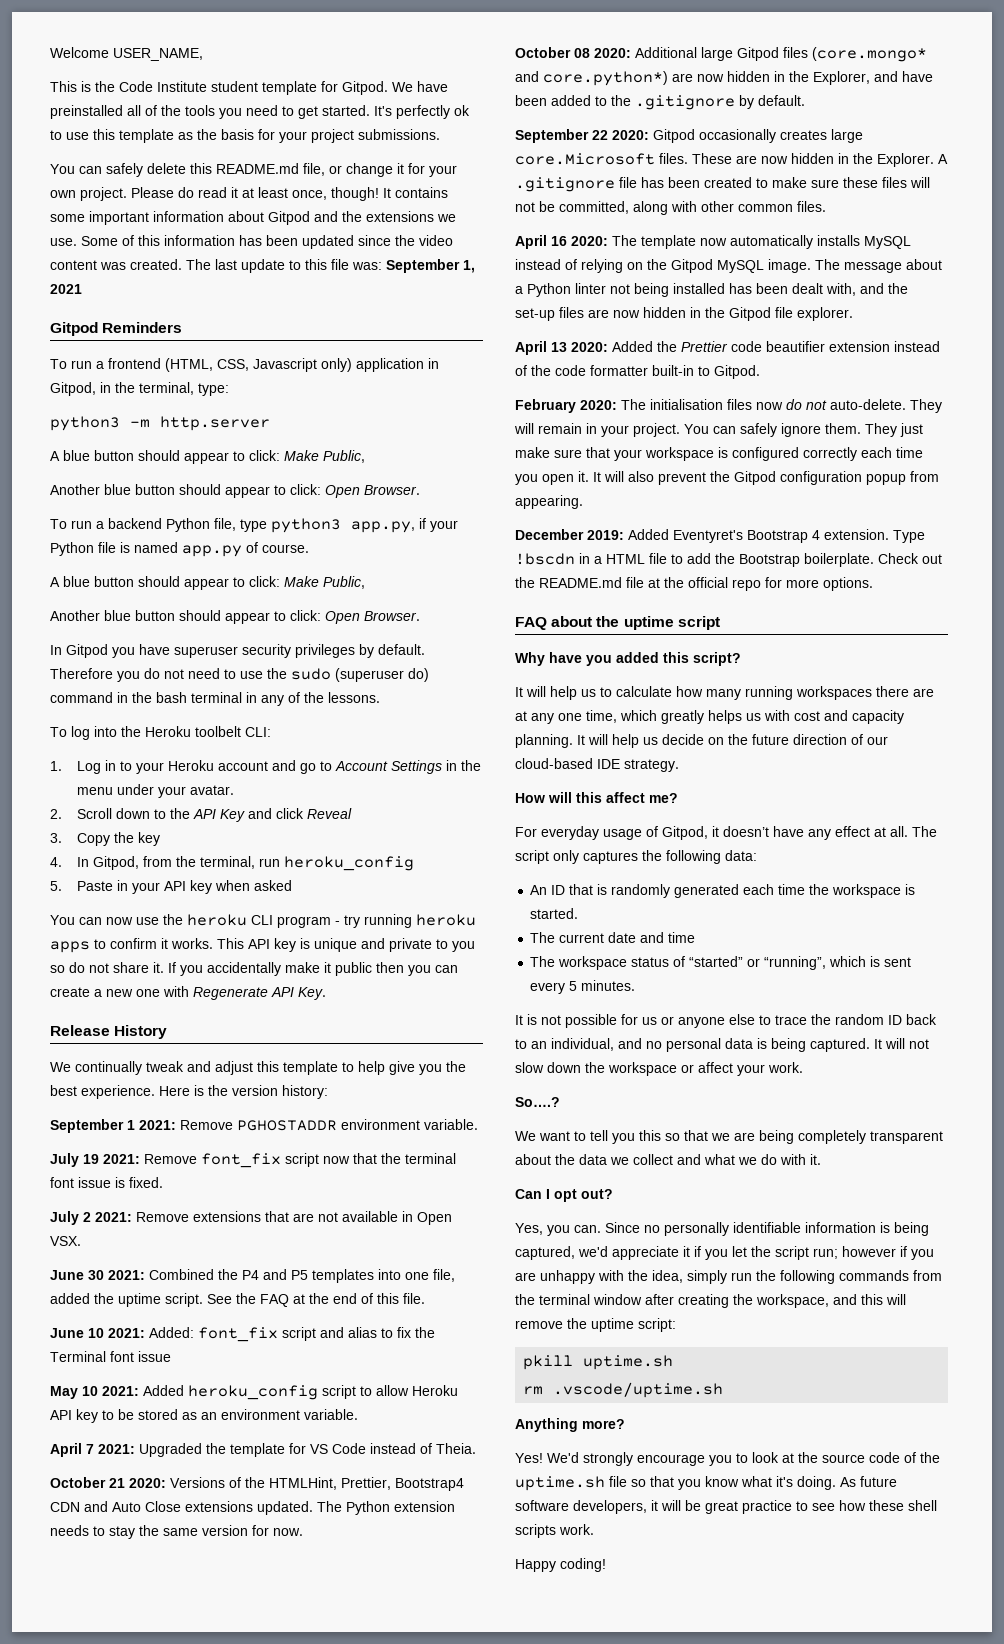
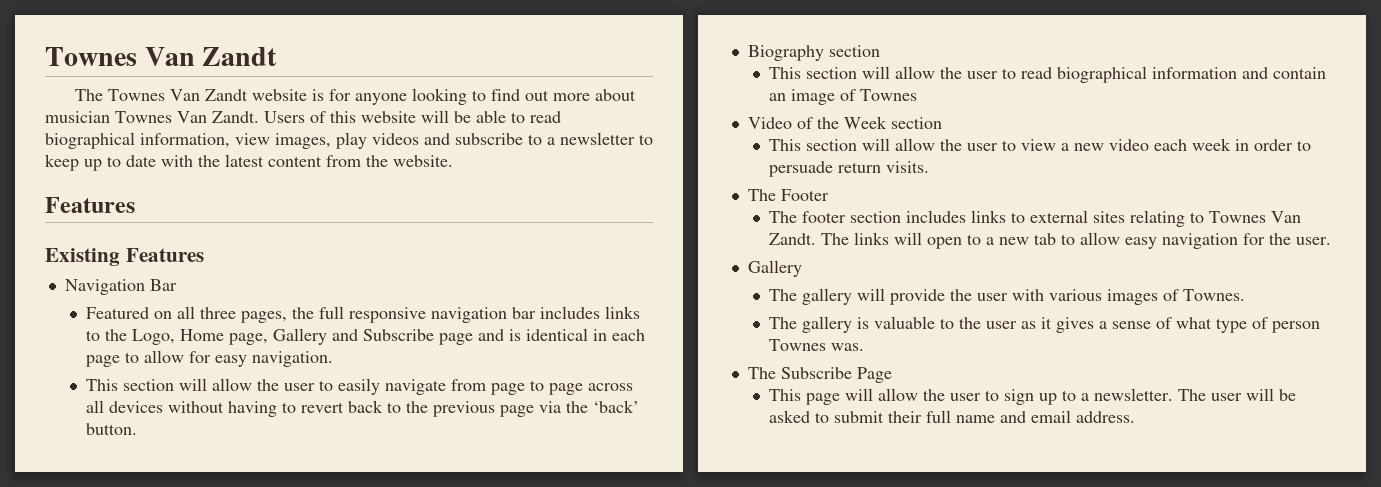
[50,47,203,61] [50,81,448,95] [50,105,470,119] [50,129,440,143] [50,163,457,177] [50,187,448,201] [50,211,456,225] [50,235,453,249] [50,259,475,273] [50,284,82,294] [50,322,183,336] [50,358,439,372] [50,382,229,396] [50,416,270,431] [50,450,365,464] [50,484,420,498] [50,518,458,533] [50,542,309,557] [50,576,365,590] [50,610,420,624] [50,644,425,658] [50,668,429,682] [50,692,380,706] [50,726,271,740] [50,760,481,774] [76,784,234,798] [50,808,352,822] [50,832,160,846] [50,856,414,871] [50,880,292,894] [50,914,476,928] [50,938,475,953] [50,962,458,976] [50,986,326,1000] [50,1025,168,1039] [50,1061,466,1075] [50,1085,328,1099] [50,1119,478,1133] [50,1153,456,1168] [50,1177,163,1188] [50,1211,452,1225] [50,1236,81,1246] [50,1269,455,1283] [50,1293,425,1307] [50,1327,435,1342] [50,1351,171,1362] [50,1385,458,1400] [50,1409,358,1423] [50,1443,476,1457] [50,1477,464,1491] [50,1501,455,1515] [50,1525,303,1539] [515,47,927,62] [515,71,933,86] [515,95,805,110] [515,129,863,143] [515,153,948,167] [515,177,930,192] [515,201,826,215] [515,235,911,249] [515,259,942,273] [515,283,908,297] [515,307,853,321] [515,341,940,355] [515,365,760,379] [515,399,942,413] [514,423,923,437] [515,447,923,461] [515,471,939,485] [515,495,583,509] [515,529,925,543] [515,553,942,567] [515,577,873,591] [515,616,720,630] [515,652,741,666] [515,686,934,700] [515,710,904,724] [515,734,888,748] [515,758,679,772] [515,792,678,803] [515,826,937,840] [515,850,757,864] [530,884,916,898] [530,908,579,919] [530,932,696,943] [530,956,912,970] [530,980,636,994] [515,1014,937,1028] [515,1038,929,1052] [515,1062,803,1076] [515,1097,560,1107] [515,1130,943,1144] [515,1154,821,1165] [515,1189,613,1202] [515,1222,929,1236] [515,1246,934,1260] [515,1270,942,1284] [515,1294,906,1308] [515,1318,676,1332] [523,1355,674,1370] [523,1382,724,1398] [515,1418,625,1432] [515,1452,940,1466] [515,1476,897,1491] [515,1500,937,1514] [515,1524,594,1538] [515,1558,606,1572] Welcome USER_NAME, // This is the Code Institute student template for Gitpod. We have preinstalled all of the tools you need to get started. It's perfectly ok to use this template as the basis for your project submissions. // You can safely delete this README.md file, or change it for your own project. Please do read it at least once, though! It contains some important information about Gitpod and the extensions we use. Some of this information has been updated since the video content was created. The last update to this file was: September 1, 2021 // Gitpod Reminders // To run a frontend (HTML, CSS, Javascript only) application in Gitpod, in the terminal, type: // python3 -m http.server // A blue button should appear to click: Make Public, // Another blue button should appear to click: Open Browser. // To run a backend Python file, type python3 app.py, if your Python file is named app.py of course. // A blue button should appear to click: Make Public, // Another blue button should appear to click: Open Browser. // In Gitpod you have superuser security privileges by default. Therefore you do not need to use the sudo (superuser do) command in the bash terminal in any of the lessons. // To log into the Heroku toolbelt CLI: // 1. Log in to your Heroku account and go to Account Settings in the menu under your avatar. // 2. Scroll down to the API Key and click Reveal // 3. Copy the key // 4. In Gitpod, from the terminal, run heroku_config // 5. Paste in your API key when asked // You can now use the heroku CLI program - try running heroku apps to confirm it works. This API key is unique and private to you so do not share it. If you accidentally make it public then you can create a new one with Regenerate API Key. // Release History // We continually tweak and adjust this template to help give you the best experience. Here is the version history: // September 1 2021: Remove PGHOSTADDR environment variable. // July 19 2021: Remove font_fix script now that the terminal font issue is fixed. // July 2 2021: Remove extensions that are not available in Open VSX. // June 30 2021: Combined the P4 and P5 templates into one file, added the uptime script. See the FAQ at the end of this file. // June 10 2021: Added: font_fix script and alias to fix the Terminal font issue // May 10 2021: Added heroku_config script to allow Heroku API key to be stored as an environment variable. // April 7 2021: Upgraded the template for VS Code instead of Theia. // October 21 2020: Versions of the HTMLHint, Prettier, Bootstrap4 CDN and Auto Close extensions updated. The Python extension needs to stay the same version for now. // October 08 2020: Additional large Gitpod files (core.mongo* and core.python*) are now hidden in the Explorer, and have been added to the .gitignore by default. // September 22 2020: Gitpod occasionally creates large core.Microsoft files. These are now hidden in the Explorer. A .gitignore file has been created to make sure these files will not be committed, along with other common files. // April 16 2020: The template now automatically installs MySQL instead of relying on the Gitpod MySQL image. The message about a Python linter not being installed has been dealt with, and the set-up files are now hidden in the Gitpod file explorer. // April 13 2020: Added the Prettier code beautifier extension instead of the code formatter built-in to Gitpod. // February 2020: The initialisation files now do not auto-delete. They will remain in your project. You can safely ignore them. They just make sure that your workspace is configured correctly each time you open it. It will also prevent the Gitpod configuration popup from appearing. // December 2019: Added Eventyret's Bootstrap 4 extension. Type !bscdn in a HTML file to add the Bootstrap boilerplate. Check out the README.md file at the official repo for more options. // FAQ about the uptime script // Why have you added this script? // It will help us to calculate how many running workspaces there are at any one time, which greatly helps us with cost and capacity planning. It will help us decide on the future direction of our cloud-based IDE strategy. // How will this affect me? // For everyday usage of Gitpod, it doesn’t have any effect at all. The script only captures the following data: // An ID that is randomly generated each time the workspace is started. // The current date and time // The workspace status of “started” or “running”, which is sent every 5 minutes. // It is not possible for us or anyone else to trace the random ID back to an individual, and no personal data is being captured. It will not slow down the workspace or affect your work. // So….? // We want to tell you this so that we are being completely transparent about the data we collect and what we do with it. // Can I opt out? // Yes, you can. Since no personally identifiable information is being captured, we'd appreciate it if you let the script run; however if you are unhappy with the idea, simply run the following commands from the terminal window after creating the workspace, and this will remove the uptime script: // pkill uptime.sh // rm .vscode/uptime.sh // Anything more? // Yes! We'd strongly encourage you to look at the source code of the uptime.sh file so that you know what it's doing. As future software developers, it will be great practice to see how these shell scripts work. // Happy coding! -> [45,47,278,66] [75,88,637,105] [45,110,561,123] [45,132,653,149] [45,154,453,171] [45,197,135,213] [45,248,204,266] [64,279,177,295] [85,306,640,323] [85,328,645,345] [85,350,333,367] [85,378,633,395] [85,400,639,417] [85,423,137,435] [747,45,880,61] [768,66,1326,83] [768,89,917,105] [747,116,942,129] [768,138,1311,151] [768,161,929,177] [747,189,829,201] [768,210,1301,227] [768,232,1331,249] [747,260,802,277] [768,288,1245,305] [768,316,1320,333] [768,339,864,351] [747,367,892,383] [768,388,1296,405] [768,410,1135,423] Townes Van Zandt // The Townes Van Zandt website is for anyone looking to find out more about musician Townes Van Zandt. Users of this website will be able to read biographical information, view images, play videos and subscribe to a newsletter to keep up to date with the latest content from the website. // Features // Existing Features // Navigation Bar // Featured on all three pages, the full responsive navigation bar includes links to the Logo, Home page, Gallery and Subscribe page and is identical in each page to allow for easy navigation. // This section will allow the user to easily navigate from page to page across all devices without having to revert back to the previous page via the ‘back’ button. // Biography section // This section will allow the user to read biographical information and contain an image of Townes // Video of the Week section // This section will allow the user to view a new video each week in order to persuade return visits. // The Footer // The footer section includes links to external sites relating to Townes Van Zandt. The links will open to a new tab to allow easy navigation for the user. // Gallery // The gallery will provide the user with various images of Townes. // The gallery is valuable to the user as it gives a sense of what type of person Townes was. // The Subscribe Page // This page will allow the user to sign up to a newsletter. The user will be asked to submit their full name and email address.

